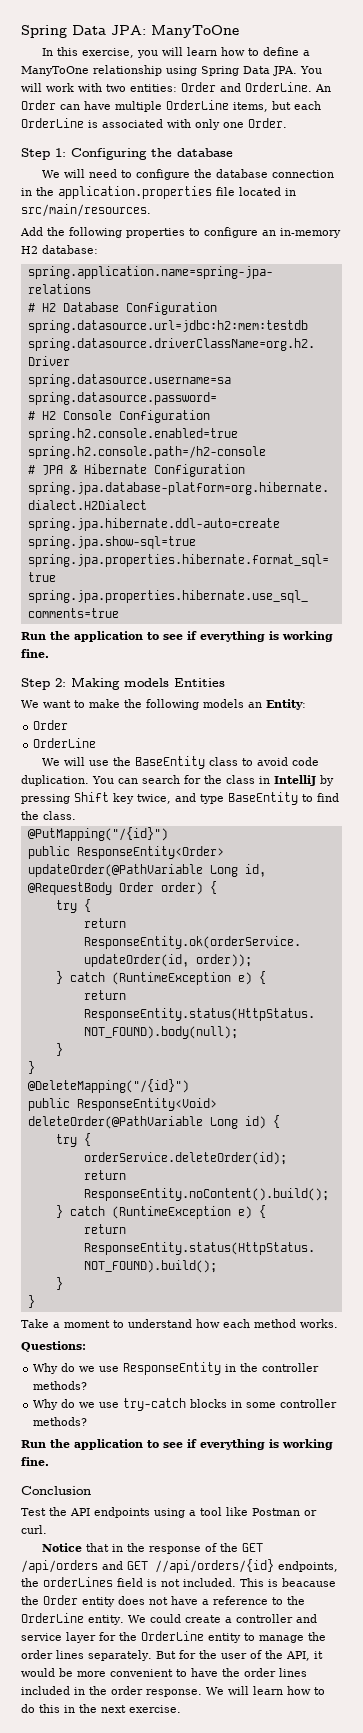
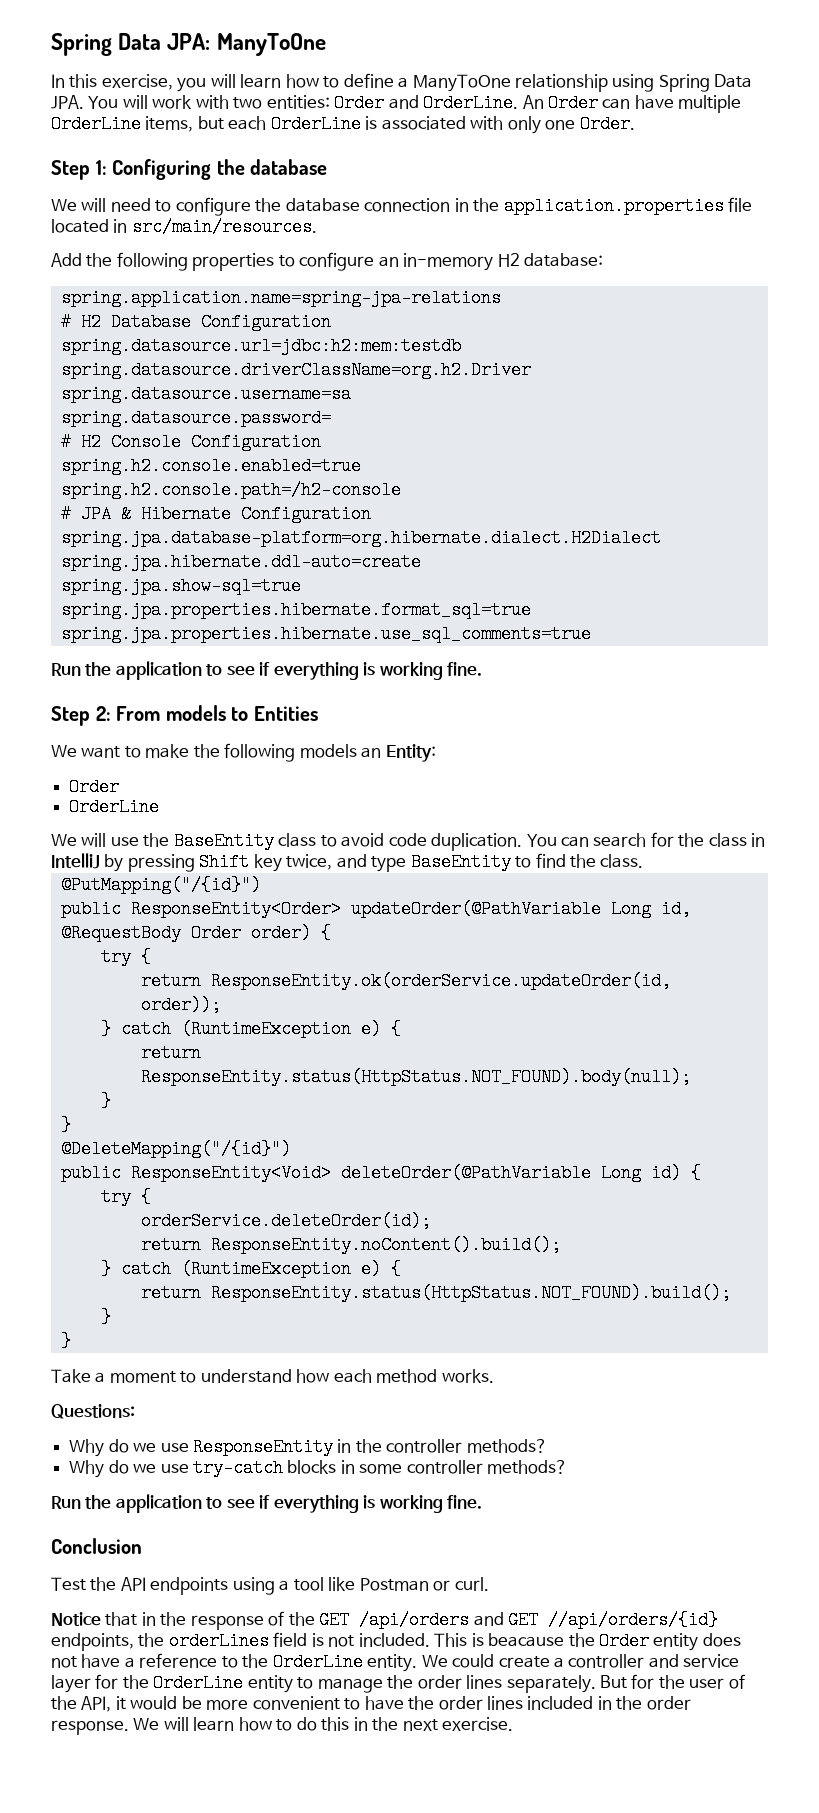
[71,677,169,690] Making models -> [116,705,249,721] From models to

